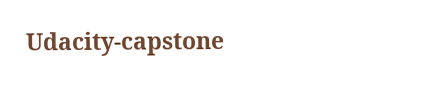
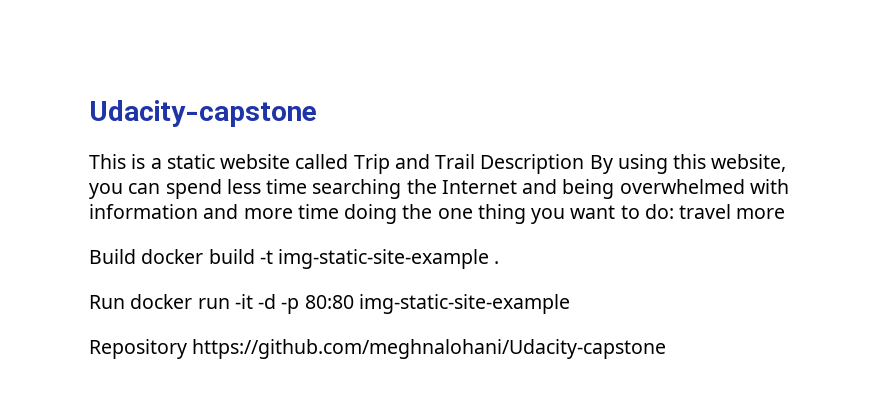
(225, 43) none -> [89,154,787,174] [89,179,789,199] [89,204,786,224] [89,249,500,269] [89,294,570,314] [89,339,667,359] // This is a static website called Trip and Trail Description By using this website, you can spend less time searching the Internet and being overwhelmed with information and more time doing the one thing you want to do: travel more // Build docker build -t img-static-site-example . // Run docker run -it -d -p 80:80 img-static-site-example // Repository https://github.com/meghnalohani/Udacity-capstone

